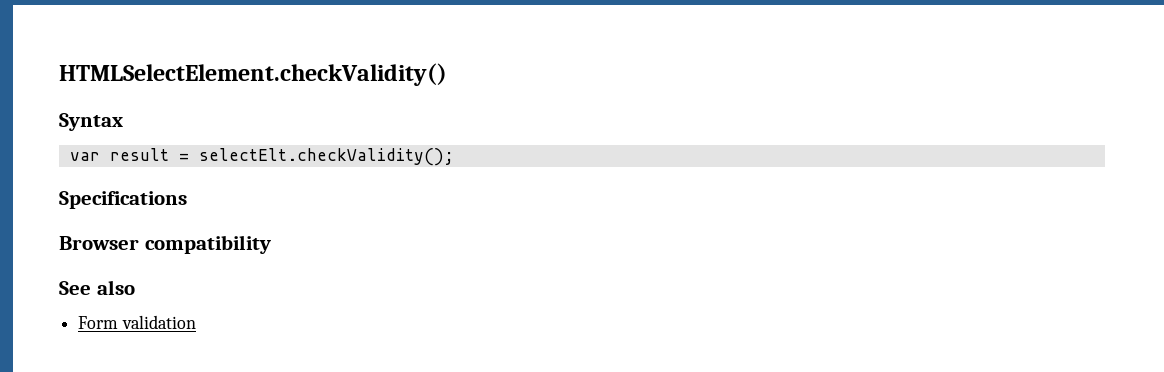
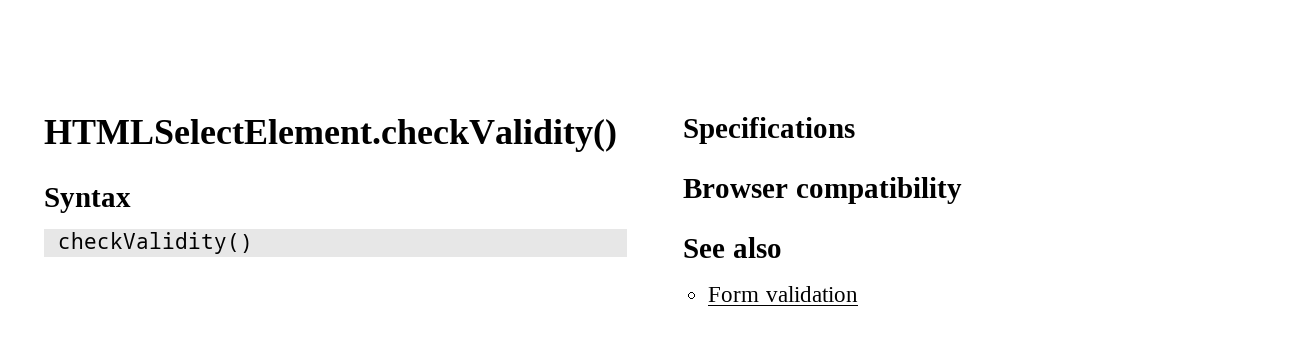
[69,148,454,166] var result = selectElt.checkValidity(); -> [57,232,253,254] checkValidity()

